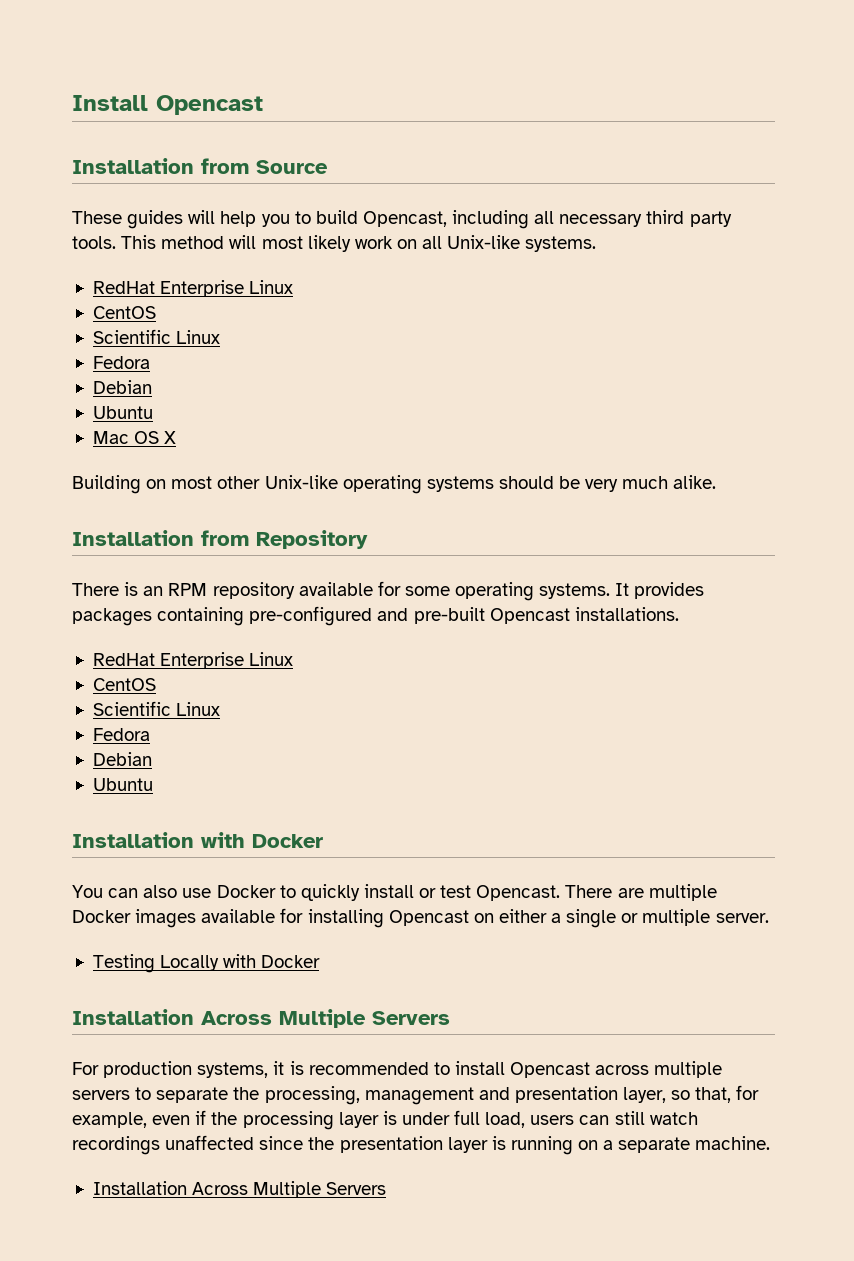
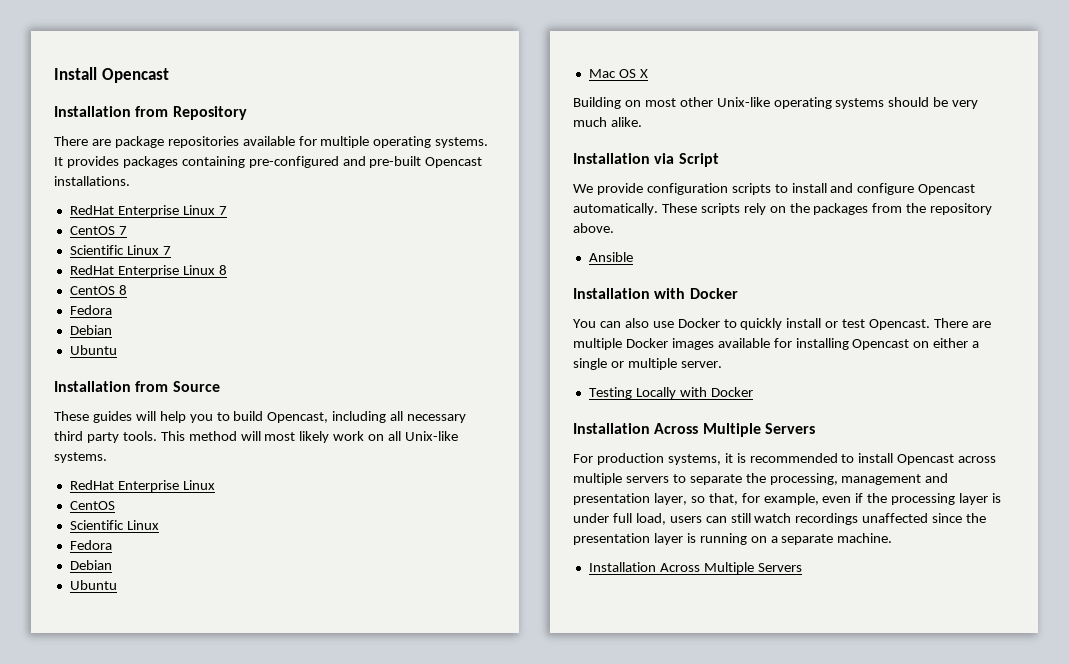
(263, 105) none -> [54,106,247,120] [54,136,489,148] [54,156,483,168] [54,176,130,186] [69,205,227,217] [69,226,127,235] [69,245,171,255] [69,265,227,277] [69,285,127,295] [69,305,112,315] [69,325,112,335] [69,345,117,355] // Installation from Repository // There are package repositories available for multiple operating systems. It provides packages containing pre-configured and pre-built Opencast installations. // RedHat Enterprise Linux 7 // CentOS 7 // Scientific Linux 7 // RedHat Enterprise Linux 8 // CentOS 8 // Fedora // Debian // Ubuntu
[201,530,368,549] [72,581,705,601] [72,606,679,626] [92,652,294,669] [92,678,156,691] [92,701,221,716] [92,728,150,741] [92,752,152,766] [92,778,153,791] from Repository // There is an RPM repository available for some operating systems. It provides packages containing pre-configured and pre-built Opencast installations. // RedHat Enterprise Linux // CentOS // Scientific Linux // Fedora // Debian // Ubuntu -> [654,153,719,167] [573,183,976,195] [573,203,993,215] [573,223,614,233] [588,252,633,262] via Script // We provide configuration scripts to install and configure Opencast automatically. These scripts rely on the packages from the repository above. // Ansible

